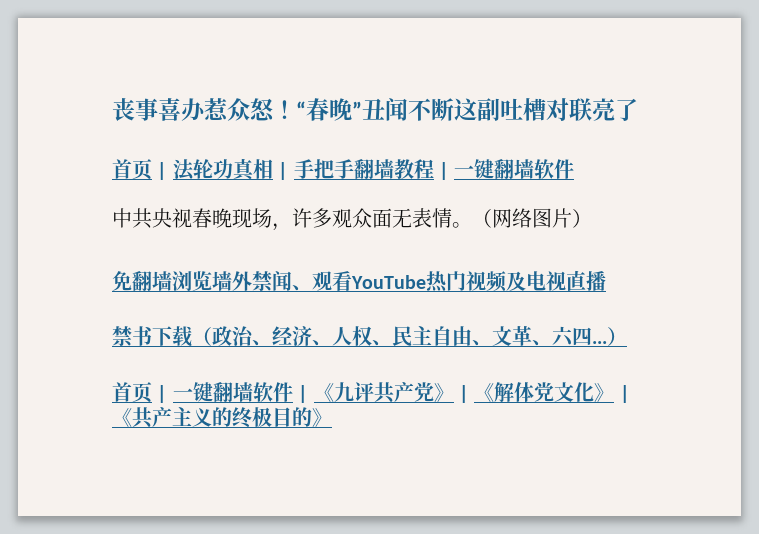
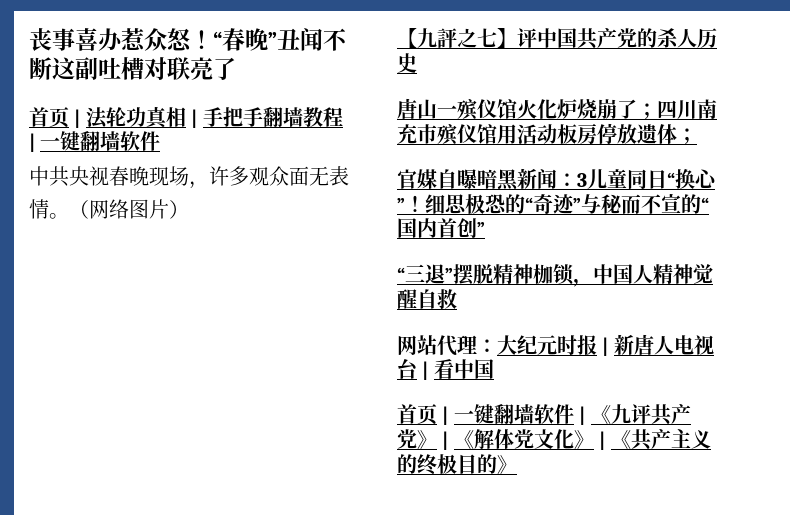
[112,270,606,293] [112,326,627,347] 免翻墙浏览墙外禁闻、观看YouTube热门视频及电视直播 // 禁书下载（政治、经济、人权、民主自由、文革、六四...） -> [397,28,717,49] [397,53,417,73] [397,98,717,120] [397,123,697,145] [397,168,718,191] [397,193,709,214] [397,218,485,238] [397,263,713,287] [397,289,457,309] [397,334,714,356] [397,359,494,380] 【九評之七】评中国共产党的杀人历史 // 唐山一殡仪馆火化炉烧崩了；四川南充市殡仪馆用活动板房停放遗体； // 官媒自曝暗黑新闻：3儿童同日“换心”！细思极恐的“奇迹”与秘而不宣的“国内首创” // “三退”摆脱精神枷锁，中国人精神觉醒自救 // 网站代理：大纪元时报 | 新唐人电视台 | 看中国

